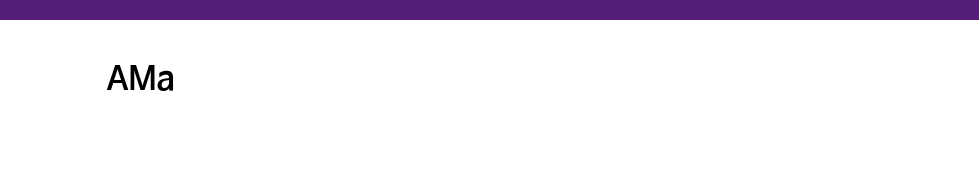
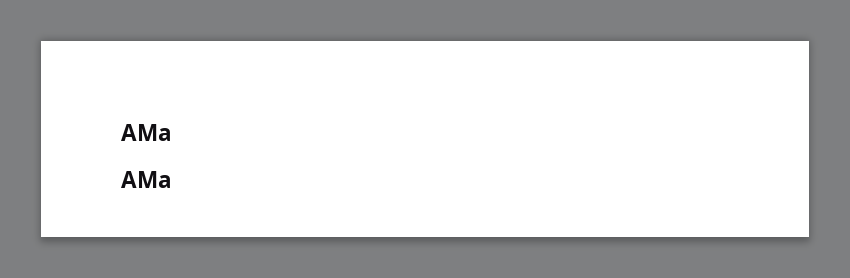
[106,65,175,91] AMa -> [121,124,172,141] [121,171,172,188] AMa // AMa

